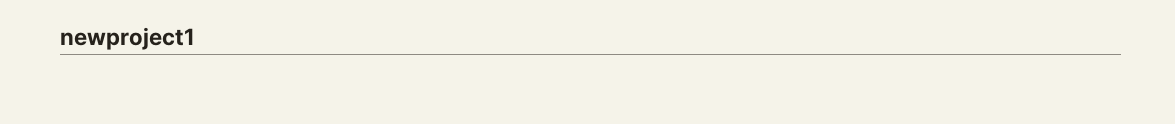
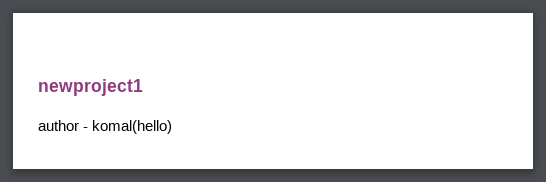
(195, 38) none -> [38,120,173,134] // author - komal(hello)

